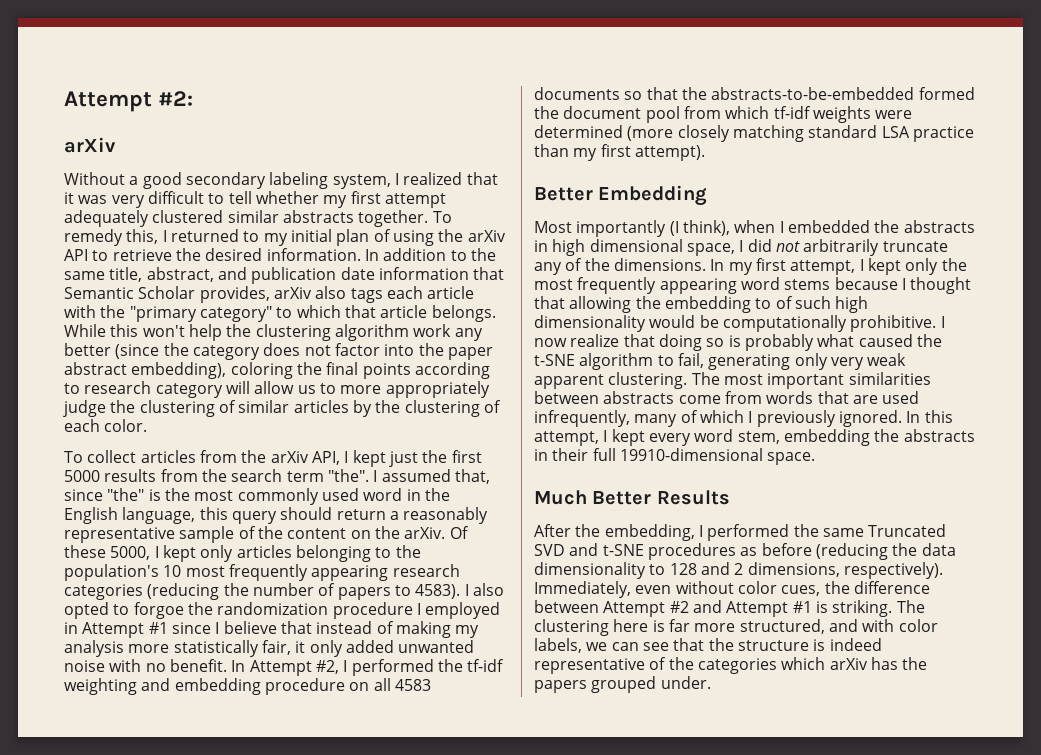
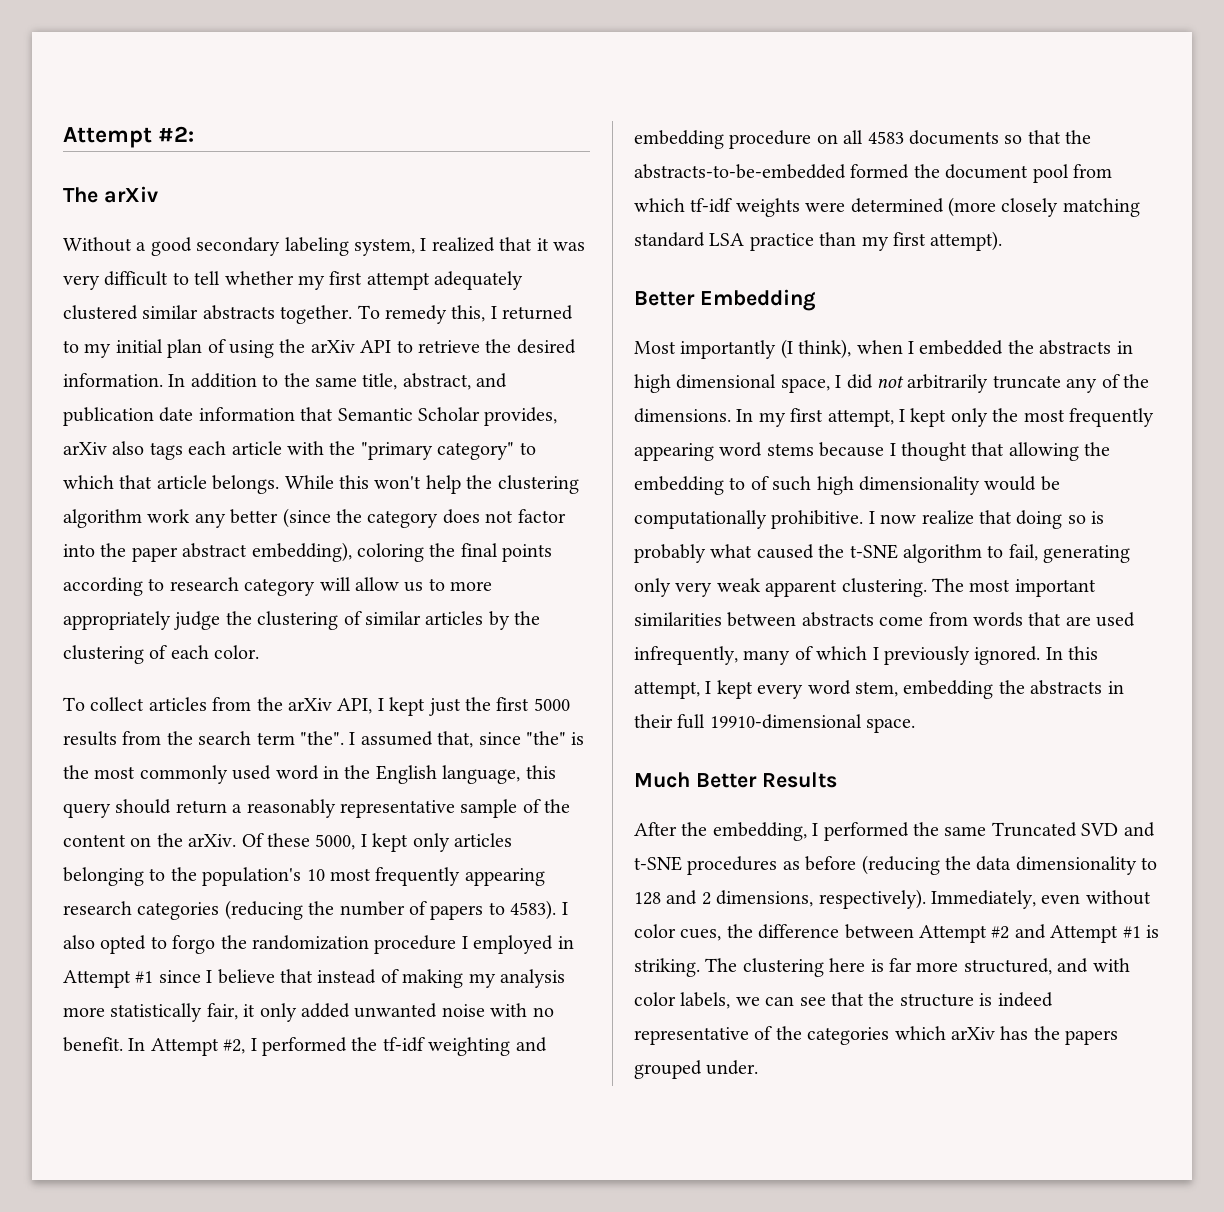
(194, 98) none -> [63,187,98,203] The
[133,602,184,619] forgoe -> [172,935,216,954] forgo

